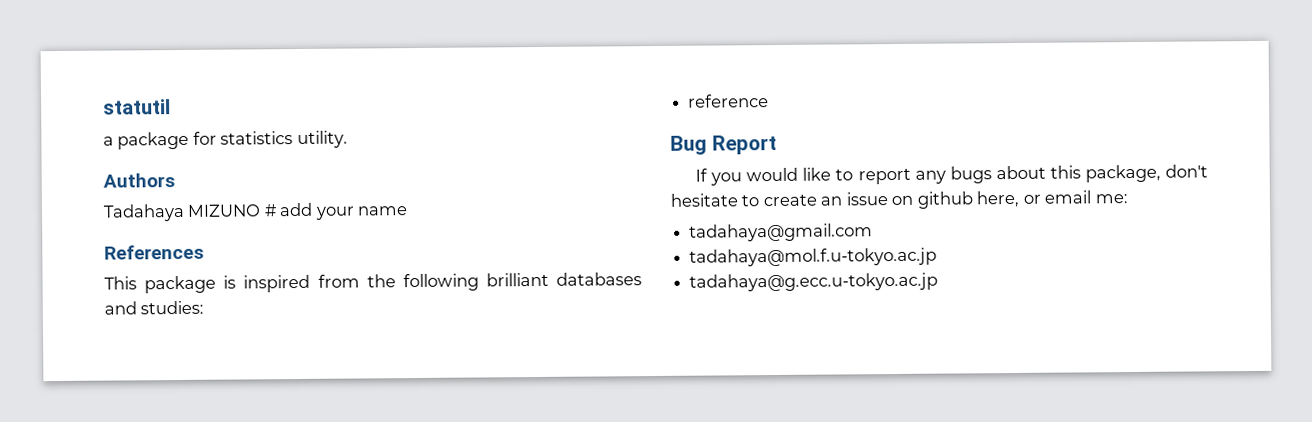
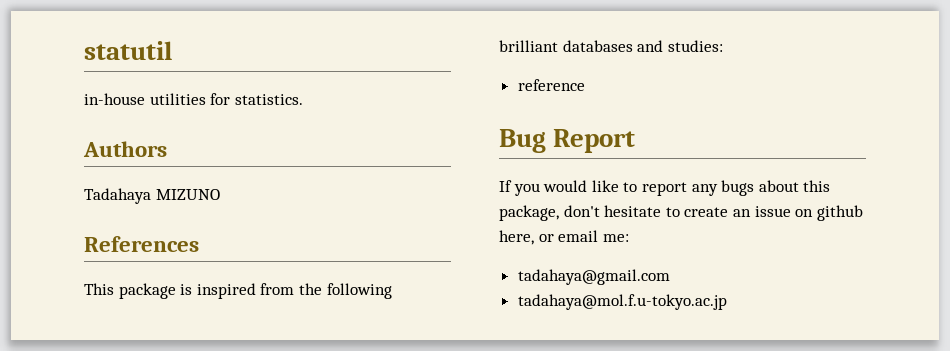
[103,130,348,150] a package for statistics utility. -> [84,93,303,105] in-house utilities for statistics.
[263,202,409,220] # add your name -> (220, 194) none
[689,272,939,292] // tadahaya@g.ecc.u-tokyo.ac.jp -> (727, 302) none

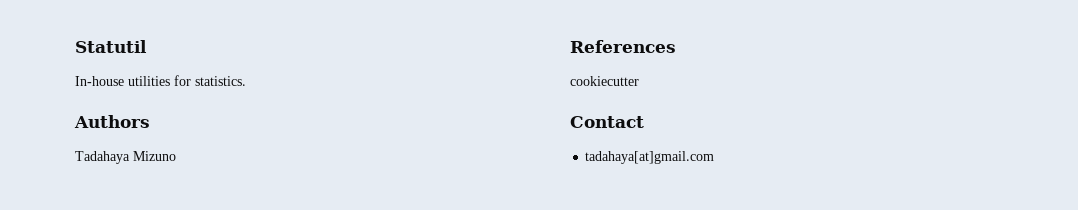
[84,41,172,60] [84,93,145,105] statutil // in-house -> [75,40,147,53] [75,76,124,86] Statutil // In-house
[155,189,220,200] MIZUNO -> [133,151,176,161] Mizuno
[84,283,392,299] [499,40,723,52] [517,79,585,91] [499,129,636,153] [499,180,831,196] [499,205,863,221] [499,230,629,245] [517,269,670,285] [517,294,727,310] This package is inspired from the following brilliant databases and studies: // reference // Bug Report // If you would like to report any bugs about this package, don't hesitate to create an issue on github here, or email me: // tadahaya@gmail.com // tadahaya@mol.f.u-tokyo.ac.jp -> [570,76,639,86] [570,116,644,128] [585,151,715,164] cookiecutter // Contact // tadahaya[at]gmail.com

